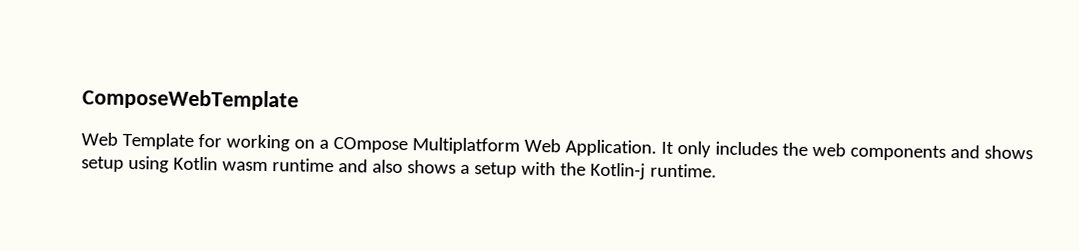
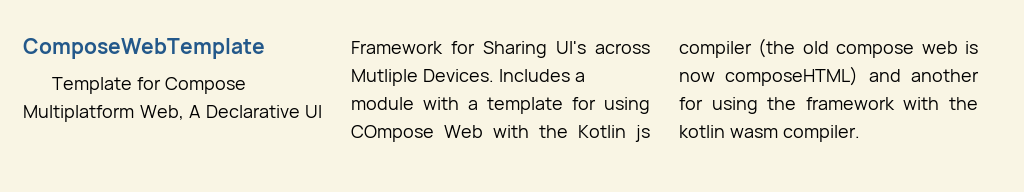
[81,132,118,146] Web -> (265, 48) none
[225,134,1033,161] [81,155,717,180] working on a COmpose Multiplatform Web Application. It only includes the web components and shows setup using Kotlin wasm runtime and also shows a setup with the Kotlin-j runtime. -> [165,77,247,94] [23,105,322,122] [351,41,650,58] [351,69,585,86] [351,97,650,114] [351,125,650,142] [679,38,978,58] [679,66,979,86] [679,97,978,114] [679,125,860,142] Compose Multiplatform Web, A Declarative UI Framework for Sharing UI's across Mutliple Devices. Includes a module with a template for using COmpose Web with the Kotlin js compiler (the old compose web is now composeHTML) and another for using the framework with the kotlin wasm compiler.

